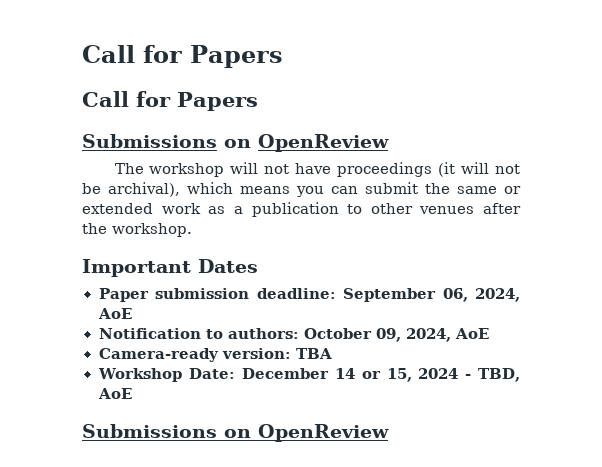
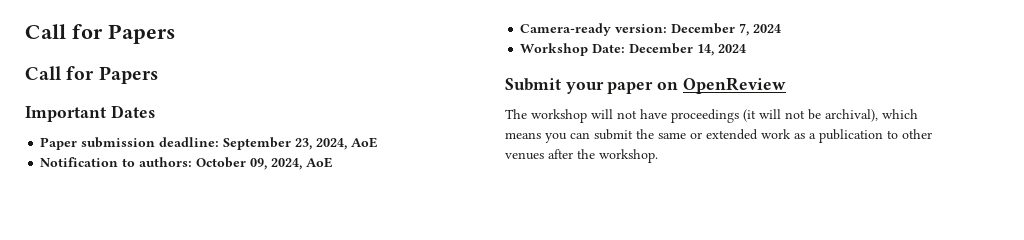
[82,134,217,148] Submissions -> [25,105,155,122] [40,137,379,150] [40,157,334,170] [520,23,782,36] [520,43,747,56] [505,78,654,94] Important Dates // Paper submission deadline: September 23, 2024, AoE // Notification to authors: October 09, 2024, AoE // Camera-ready version: December 7, 2024 // Workshop Date: December 14, 2024 // Submit your paper
[82,259,258,277] [98,288,520,302] [97,308,132,319] [98,328,489,342] [98,348,332,362] [97,368,520,382] [97,388,132,399] [82,424,389,442] // Important Dates // Paper submission deadline: September 06, 2024, AoE // Notification to authors: October 09, 2024, AoE // Camera-ready version: TBA // Workshop Date: December 14 or 15, 2024 - TBD, AoE // Submissions on OpenReview -> (658, 156) none

